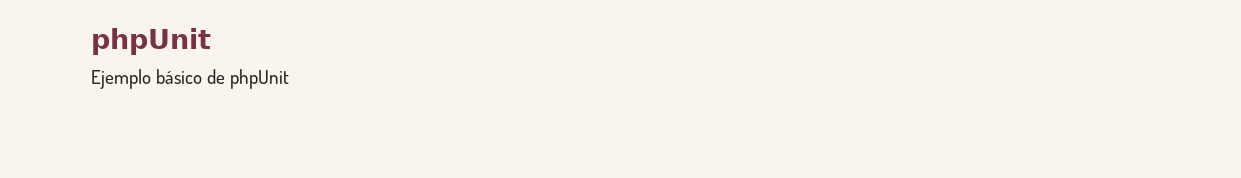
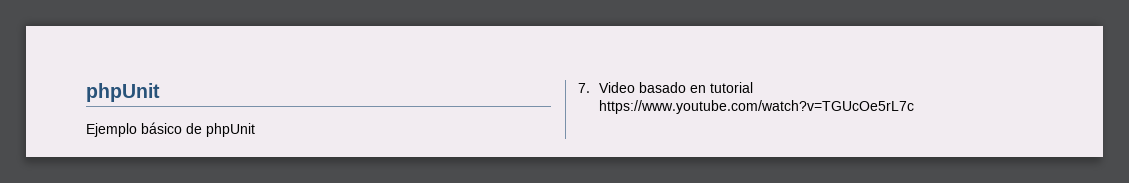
(290, 79) none -> [578,82,754,93] [599,100,915,114] // 7. Video basado en tutorial https://www.youtube.com/watch?v=TGUcOe5rL7c

